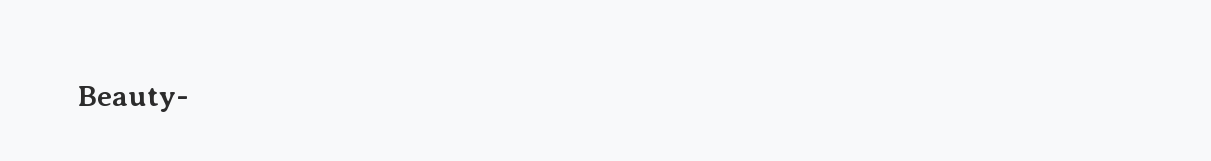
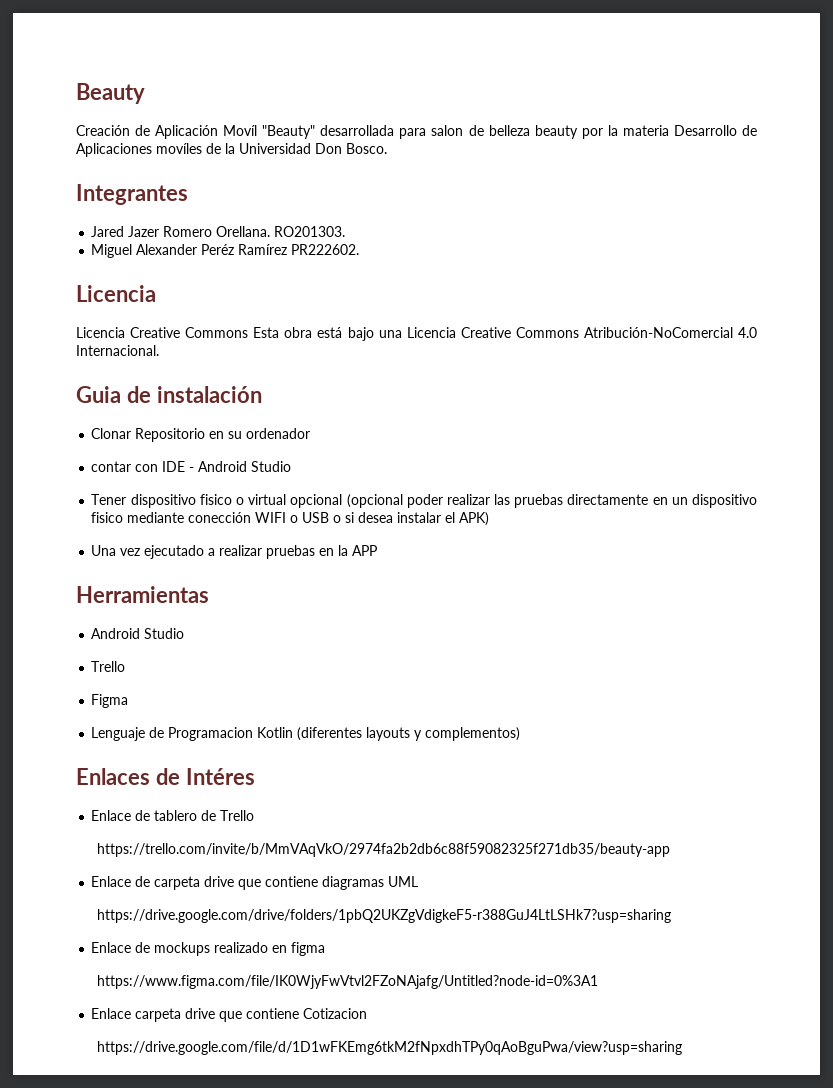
[78,86,189,112] Beauty- -> [76,83,145,104] [76,125,758,139] [76,143,387,157] [76,184,188,205] [91,226,346,237] [91,244,360,258] [76,285,156,302] [76,327,757,341] [76,345,159,356] [76,386,262,403] [91,428,311,442] [91,461,292,472] [91,494,758,508] [91,512,490,526] [91,545,378,559] [76,586,209,603] [91,628,185,639] [91,661,126,672] [91,694,129,708] [91,727,521,741] [76,768,255,785] [91,810,255,821] [96,843,670,857] [91,876,419,890] [96,909,671,923] [91,942,326,956] [96,975,598,989] [91,1008,368,1022] [96,1041,682,1055] Beauty // Creación de Aplicación Movíl "Beauty" desarrollada para salon de belleza beauty por la materia Desarrollo de Aplicaciones movíles de la Universidad Don Bosco. // Integrantes // Jared Jazer Romero Orellana. RO201303. // Miguel Alexander Peréz Ramírez PR222602. // Licencia // Licencia Creative Commons Esta obra está bajo una Licencia Creative Commons Atribución-NoComercial 4.0 Internacional. // Guia de instalación // Clonar Repositorio en su ordenador // contar con IDE - Android Studio // Tener dispositivo fisico o virtual opcional (opcional poder realizar las pruebas directamente en un dispositivo fisico mediante conección WIFI o USB o si desea instalar el APK) // Una vez ejecutado a realizar pruebas en la APP // Herramientas // Android Studio // Trello // Figma // Lenguaje de Programacion Kotlin (diferentes layouts y complementos) // Enlaces de Intéres // Enlace de tablero de Trello // https://trello.com/invite/b/MmVAqVkO/2974fa2b2db6c88f59082325f271db35/beauty-app // Enlace de carpeta drive que contiene diagramas UML // https://drive.google.com/drive/folders/1pbQ2UKZgVdigkeF5-r388GuJ4LtLSHk7?usp=sharing // Enlace de mockups realizado en figma // https://www.figma.com/file/IK0WjyFwVtvl2FZoNAjafg/Untitled?node-id=0%3A1 // Enlace carpeta drive que contiene Cotizacion // https://drive.google.com/file/d/1D1wFKEmg6tkM2fNpxdhTPy0qAoBguPwa/view?usp=sharing

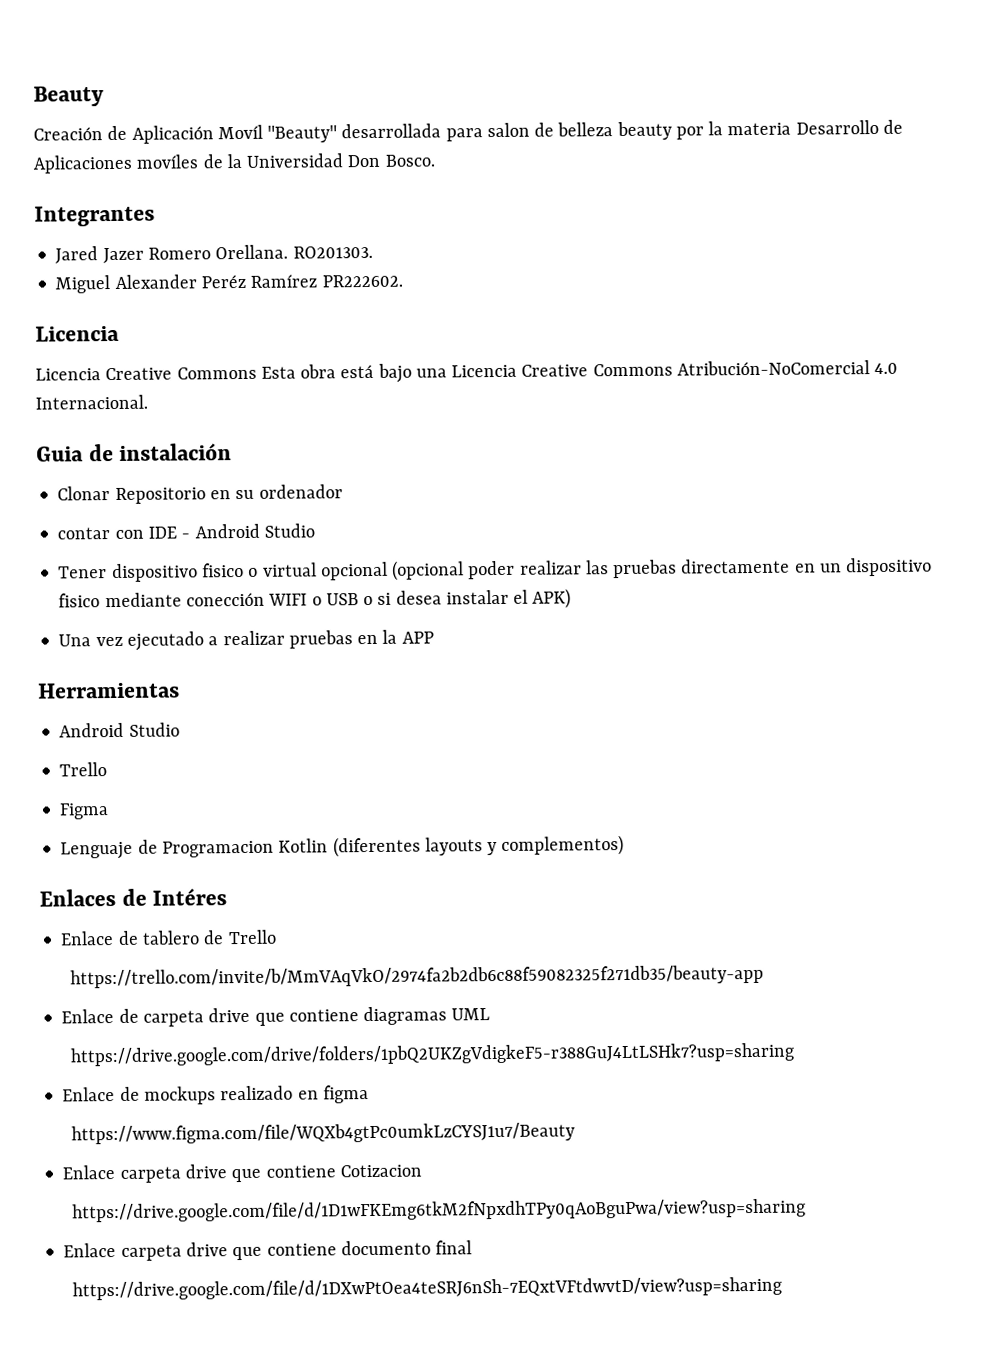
[96,975,598,989] https://www.figma.com/file/IK0WjyFwVtvl2FZoNAjafg/Untitled?node-id=0%3A1 -> [70,1122,575,1145] https://www.figma.com/file/WQXb4gtPc0umkLzCYSJ1u7/Beauty
(682, 1048) none -> [63,1240,473,1261] [71,1276,782,1301] // Enlace carpeta drive que contiene documento final // https://drive.google.com/file/d/1DXwPtOea4teSRJ6nSh-7EQxtVFtdwvtD/view?usp=sharing

